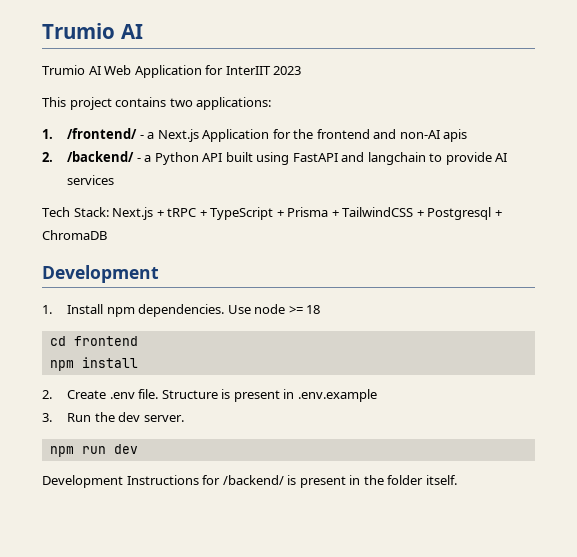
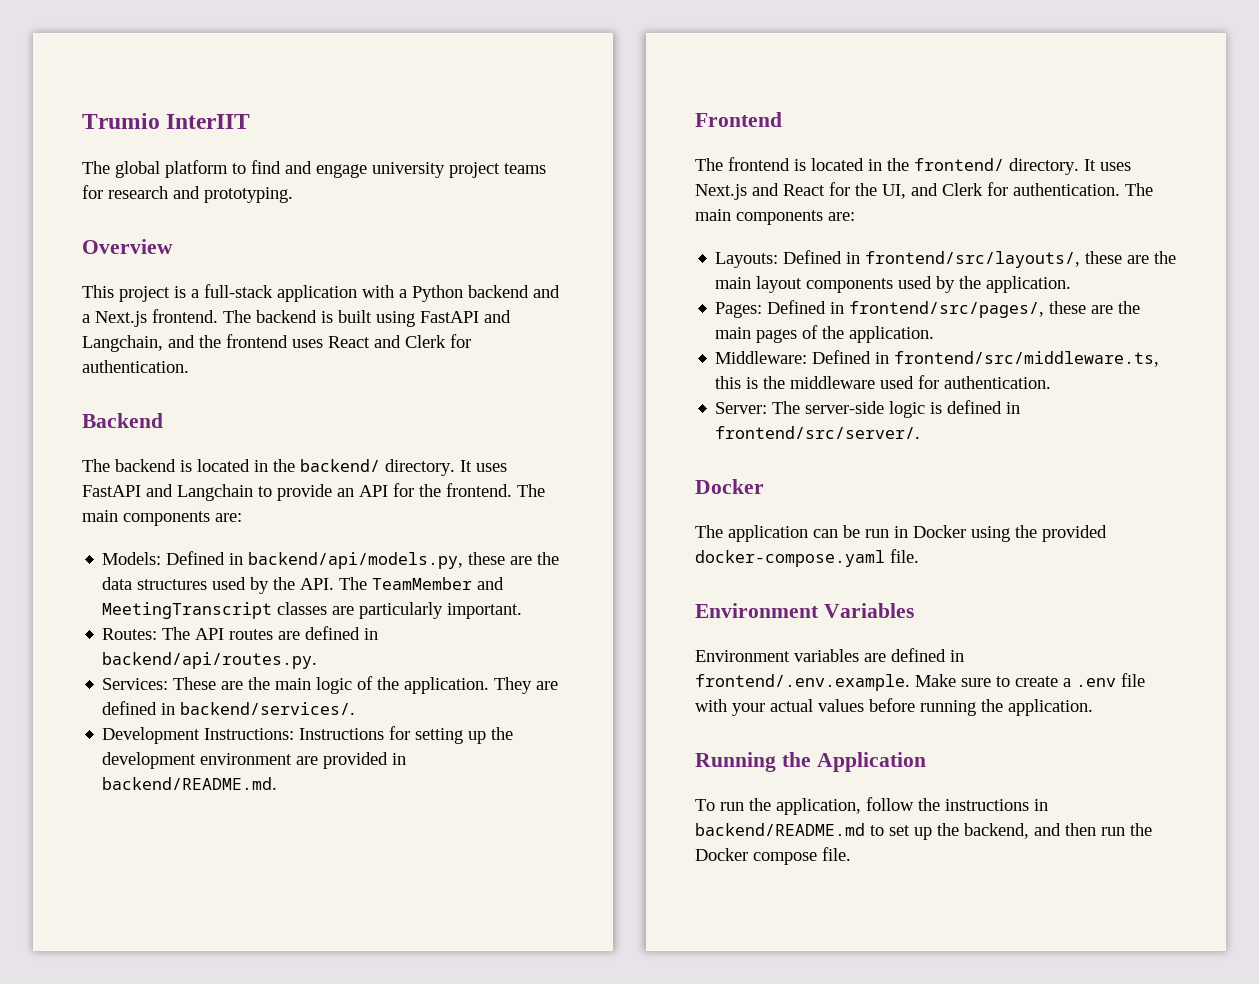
[42,23,143,39] [42,65,302,78] [42,97,272,110] [42,128,468,142] [42,151,508,165] [67,175,115,185] [42,207,502,220] [42,230,107,240] [42,265,159,283] [42,304,321,317] [49,336,138,346] [49,357,138,371] [42,389,377,402] [42,412,184,422] [49,444,138,457] [42,475,457,488] Trumio AI // Trumio AI Web Application for InterIIT 2023 // This project contains two applications: // 1. /frontend/ - a Next.js Application for the frontend and non-AI apis // 2. /backend/ - a Python API built using FastAPI and langchain to provide AI services // Tech Stack: Next.js + tRPC + TypeScript + Prisma + TailwindCSS + Postgresql + ChromaDB // Development // 1. Install npm dependencies. Use node >= 18 // cd frontend // npm install // 2. Create .env file. Structure is present in .env.example // 3. Run the dev server. // npm run dev // Development Instructions for /backend/ is present in the folder itself. -> [82,113,251,129] [82,160,546,178] [82,185,293,203] [82,239,173,254] [82,284,560,302] [82,309,511,327] [82,334,471,352] [82,360,189,373] [82,413,163,428] [82,459,507,476] [82,483,545,501] [82,510,242,526] [102,551,560,569] [102,577,505,594] [102,602,523,619] [102,626,379,640] [102,652,318,669] [102,676,559,694] [102,701,356,715] [102,726,514,744] [102,752,407,769] [102,777,278,790] [695,112,782,127] [695,157,1131,175] [695,182,1153,200] [695,209,855,225] [715,250,1177,268] [715,276,1072,293] [715,300,1141,318] [715,325,935,343] [715,350,1160,367] [715,375,1052,389] [715,400,1021,418] [715,426,921,439] [695,479,764,494] [695,525,1107,542] [695,549,919,567] [695,603,914,618] [695,648,964,662] [695,673,1145,691] [695,698,1093,716] [695,752,926,772] [695,797,1048,815] [695,823,1152,840] [695,847,851,865] Trumio InterIIT // The global platform to find and engage university project teams for research and prototyping. // Overview // This project is a full-stack application with a Python backend and a Next.js frontend. The backend is built using FastAPI and Langchain, and the frontend uses React and Clerk for authentication. // Backend // The backend is located in the backend/ directory. It uses FastAPI and Langchain to provide an API for the frontend. The main components are: // Models: Defined in backend/api/models.py, these are the data structures used by the API. The TeamMember and MeetingTranscript classes are particularly important. // Routes: The API routes are defined in backend/api/routes.py. // Services: These are the main logic of the application. They are defined in backend/services/. // Development Instructions: Instructions for setting up the development environment are provided in backend/README.md. // Frontend // The frontend is located in the frontend/ directory. It uses Next.js and React for the UI, and Clerk for authentication. The main components are: // Layouts: Defined in frontend/src/layouts/, these are the main layout components used by the application. // Pages: Defined in frontend/src/pages/, these are the main pages of the application. // Middleware: Defined in frontend/src/middleware.ts, this is the middleware used for authentication. // Server: The server-side logic is defined in frontend/src/server/. // Docker // The application can be run in Docker using the provided docker-compose.yaml file. // Environment Variables // Environment variables are defined in frontend/.env.example. Make sure to create a .env file with your actual values before running the application. // Running the Application // To run the application, follow the instructions in backend/README.md to set up the backend, and then run the Docker compose file.

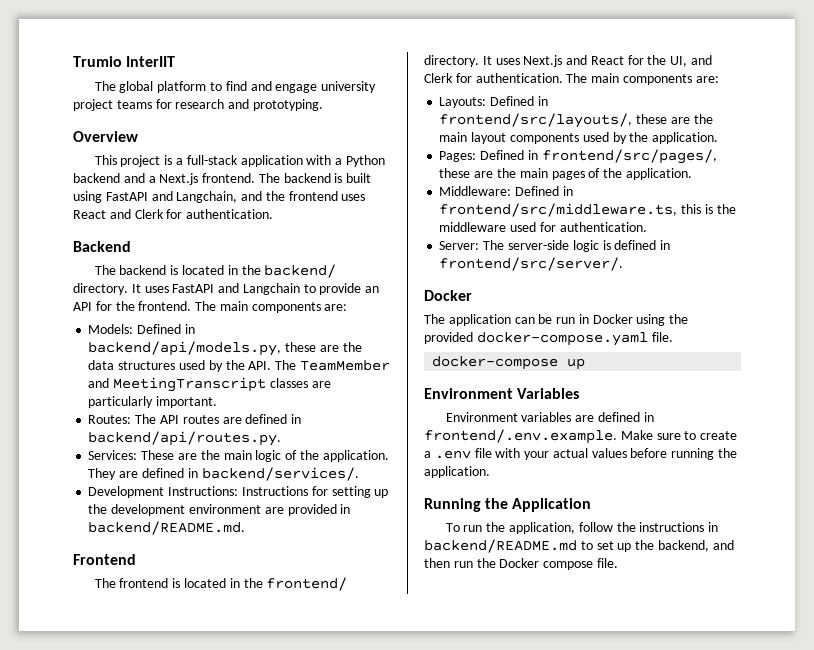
(919, 556) none -> [432,356,586,370] // docker-compose up

